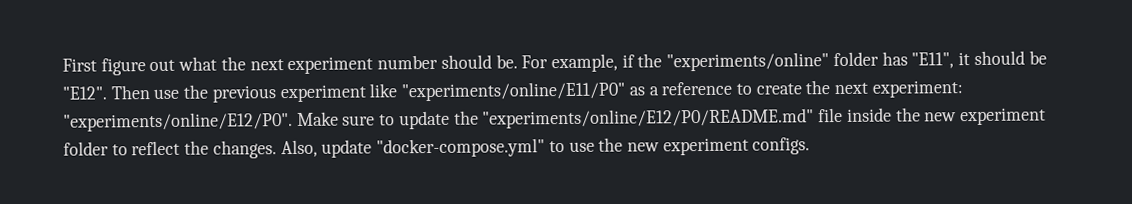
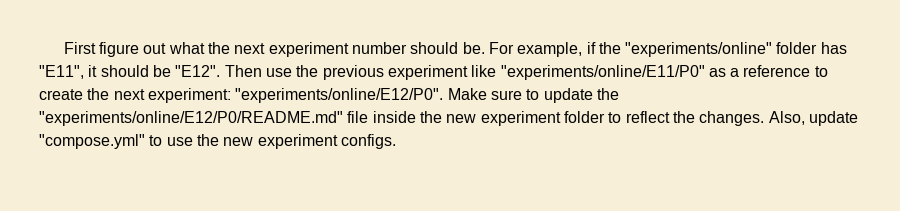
[376,138,546,158] "docker-compose.yml" -> [39,134,145,149] "compose.yml"

